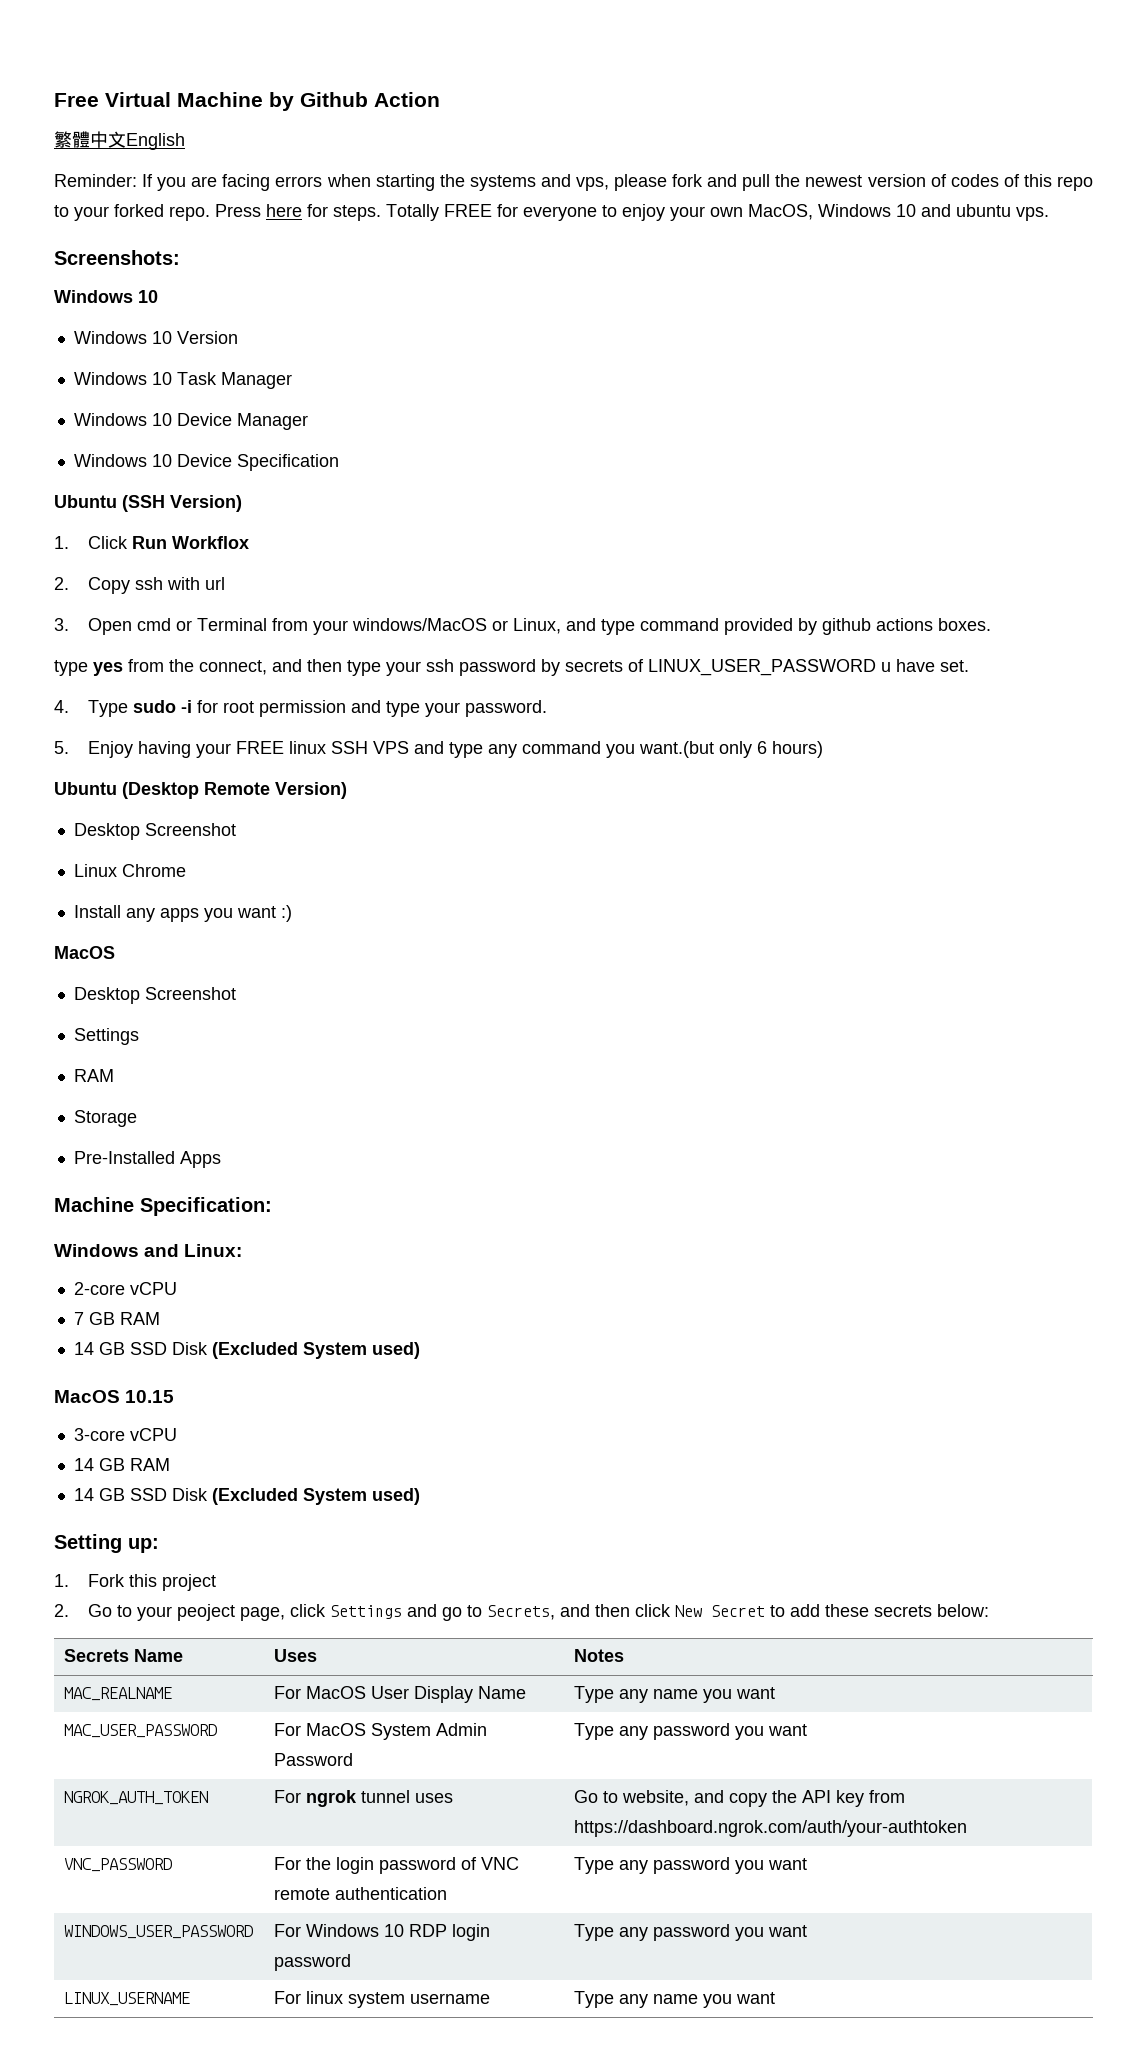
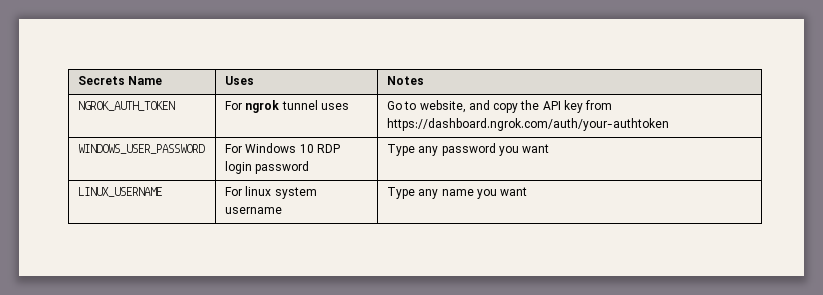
[54,92,440,111] [54,131,185,150] [54,174,1093,191] [54,204,1049,221] [54,250,180,265] [54,290,158,303] [73,331,238,344] [73,372,292,389] [73,413,308,430] [73,454,339,471] [54,495,242,512] [54,536,250,549] [54,577,226,594] [54,618,992,635] [54,659,969,676] [54,700,548,717] [54,741,824,758] [54,782,347,799] [73,823,236,840] [73,864,186,877] [73,905,292,922] [54,946,115,959] [73,987,236,1004] [73,1028,139,1045] [73,1069,114,1082] [73,1110,137,1127] [73,1151,221,1168] [54,1197,272,1216] [54,1244,243,1257] [73,1282,177,1295] [73,1312,160,1325] [73,1342,420,1359] [54,1390,175,1403] [73,1428,177,1441] [73,1458,170,1471] [73,1488,420,1505] [54,1534,159,1553] [54,1574,217,1591] [54,1604,990,1621] [64,1649,184,1662] [274,1649,318,1662] [574,1649,625,1662] [64,1687,173,1701] [274,1686,527,1703] [574,1686,776,1703] [64,1724,218,1738] [274,1723,488,1740] [274,1753,354,1766] [574,1723,808,1740] Free Virtual Machine by Github Action // 繁體中文English // Reminder: If you are facing errors when starting the systems and vps, please fork and pull the newest version of codes of this repo to your forked repo. Press here for steps. Totally FREE for everyone to enjoy your own MacOS, Windows 10 and ubuntu vps. // Screenshots: // Windows 10 // Windows 10 Version // Windows 10 Task Manager // Windows 10 Device Manager // Windows 10 Device Specification // Ubuntu (SSH Version) // 1. Click Run Workflox // 2. Copy ssh with url // 3. Open cmd or Terminal from your windows/MacOS or Linux, and type command provided by github actions boxes. // type yes from the connect, and then type your ssh password by secrets of LINUX_USER_PASSWORD u have set. // 4. Type sudo -i for root permission and type your password. // 5. Enjoy having your FREE linux SSH VPS and type any command you want.(but only 6 hours) // Ubuntu (Desktop Remote Version) // Desktop Screenshot // Linux Chrome // Install any apps you want :) // MacOS // Desktop Screenshot // Settings // RAM // Storage // Pre-Installed Apps // Machine Specification: // Windows and Linux: // 2-core vCPU // 7 GB RAM // 14 GB SSD Disk (Excluded System used) // MacOS 10.15 // 3-core vCPU // 14 GB RAM // 14 GB SSD Disk (Excluded System used) // Setting up: // 1. Fork this project // 2. Go to your peoject page, click Settings and go to Secrets, and then click New Secret to add these secrets below: // Secrets Name | Uses | Notes // MAC_REALNAME | For MacOS User Display Name | Type any name you want // MAC_USER_PASSWORD | For MacOS System Admin Password | Type any password you want -> [78,76,163,85] [225,76,255,85] [387,76,425,85] Secrets Name | Uses | Notes
[64,1858,173,1872] [274,1857,520,1874] [274,1887,448,1900] [574,1857,808,1874] // VNC_PASSWORD | For the login password of VNC remote authentication | Type any password you want -> (670, 124) none

